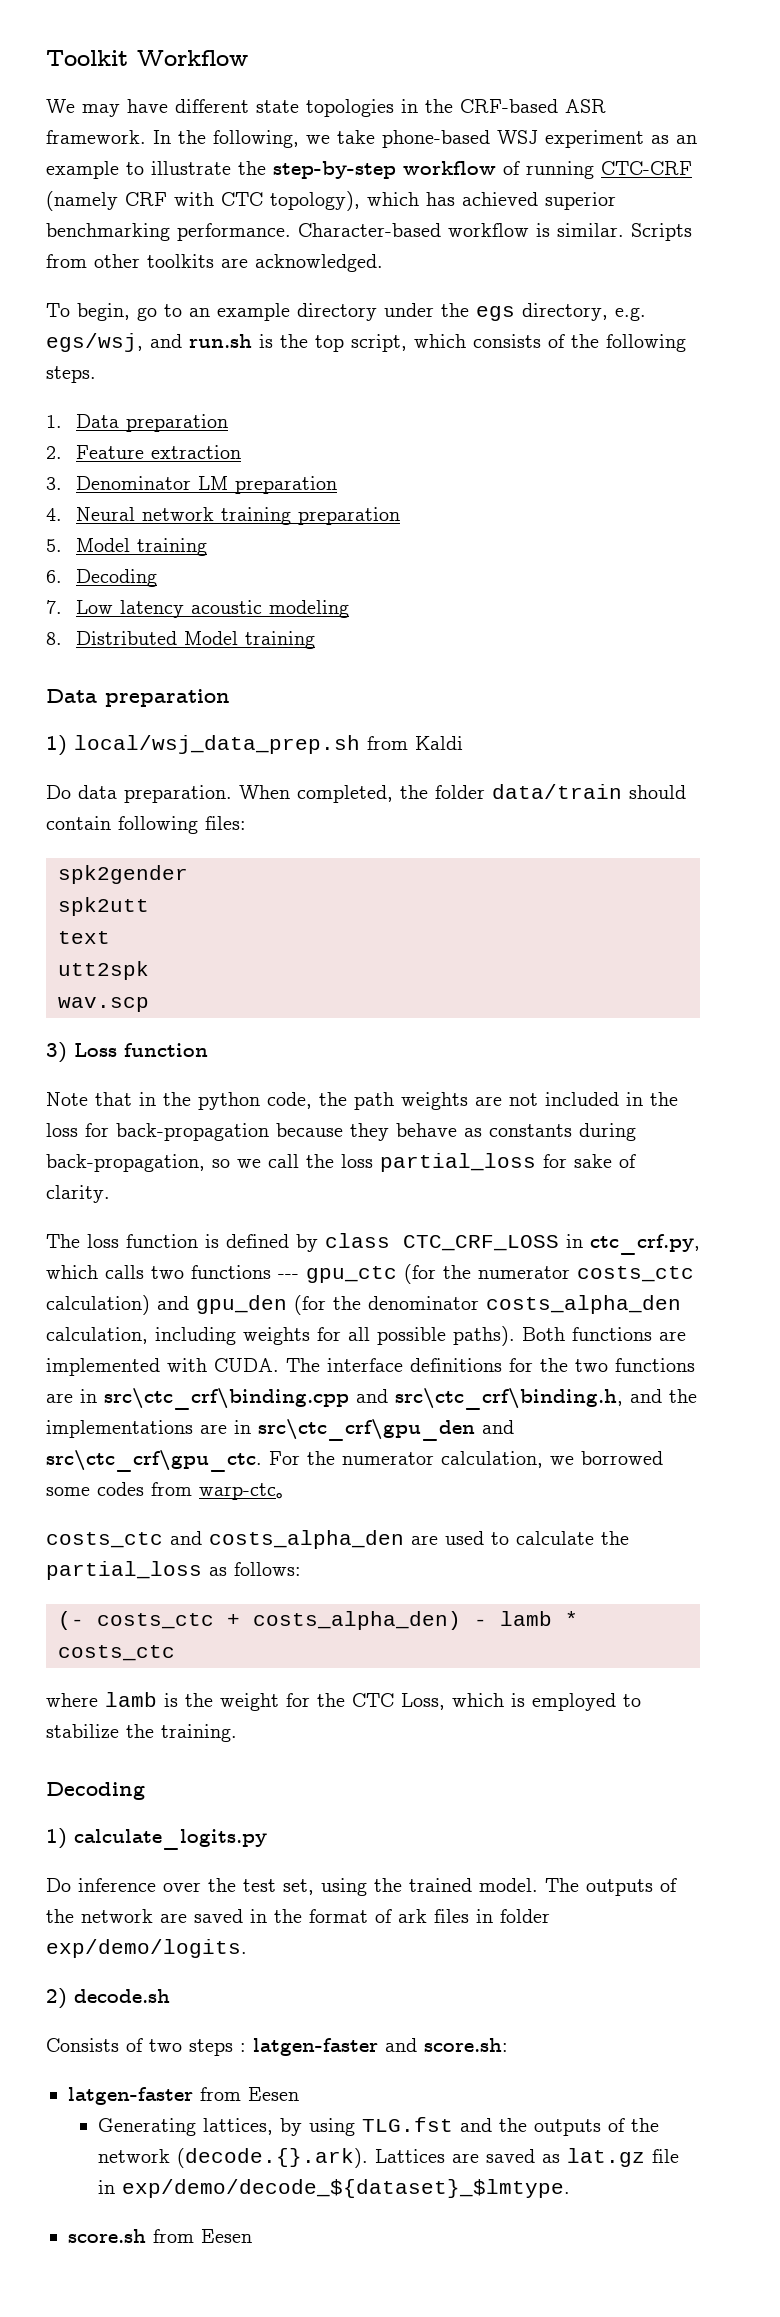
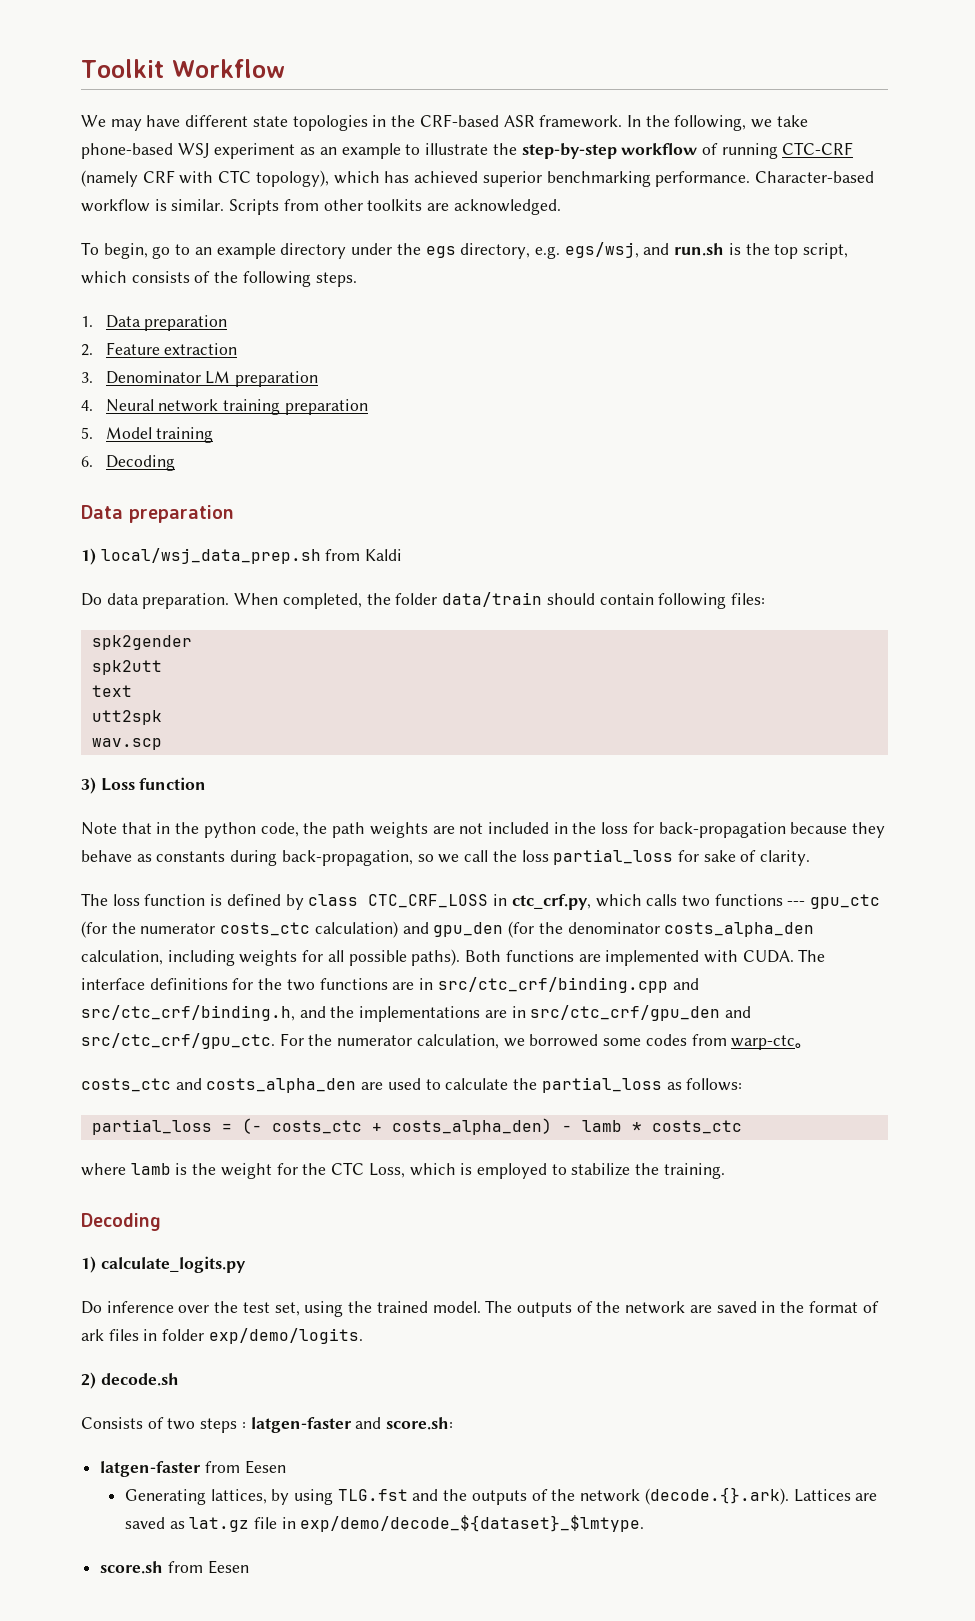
[46,600,349,618] [46,631,315,649] // 7. Low latency acoustic modeling // 8. Distributed Model training -> (175, 463) none
[104,1388,623,1410] src\ctc_crf\binding.cpp and src\ctc_crf\binding.h, -> [437,977,699,993] [81,1005,295,1021] src/ctc_crf/binding.cpp and src/ctc_crf/binding.h,
[258,1419,514,1441] [46,1450,262,1472] src\ctc_crf\gpu_den and src\ctc_crf\gpu_ctc. -> [530,1005,752,1021] [81,1033,275,1049] src/ctc_crf/gpu_den and src/ctc_crf/gpu_ctc.
(301, 1569) none -> [91,1119,232,1135] partial_loss =

